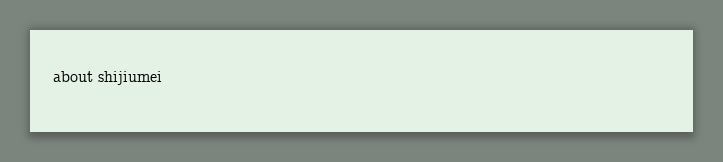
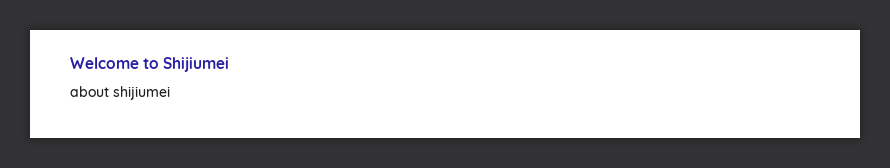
(53, 76) none -> [70,57,230,72] Welcome to Shijiumei //

